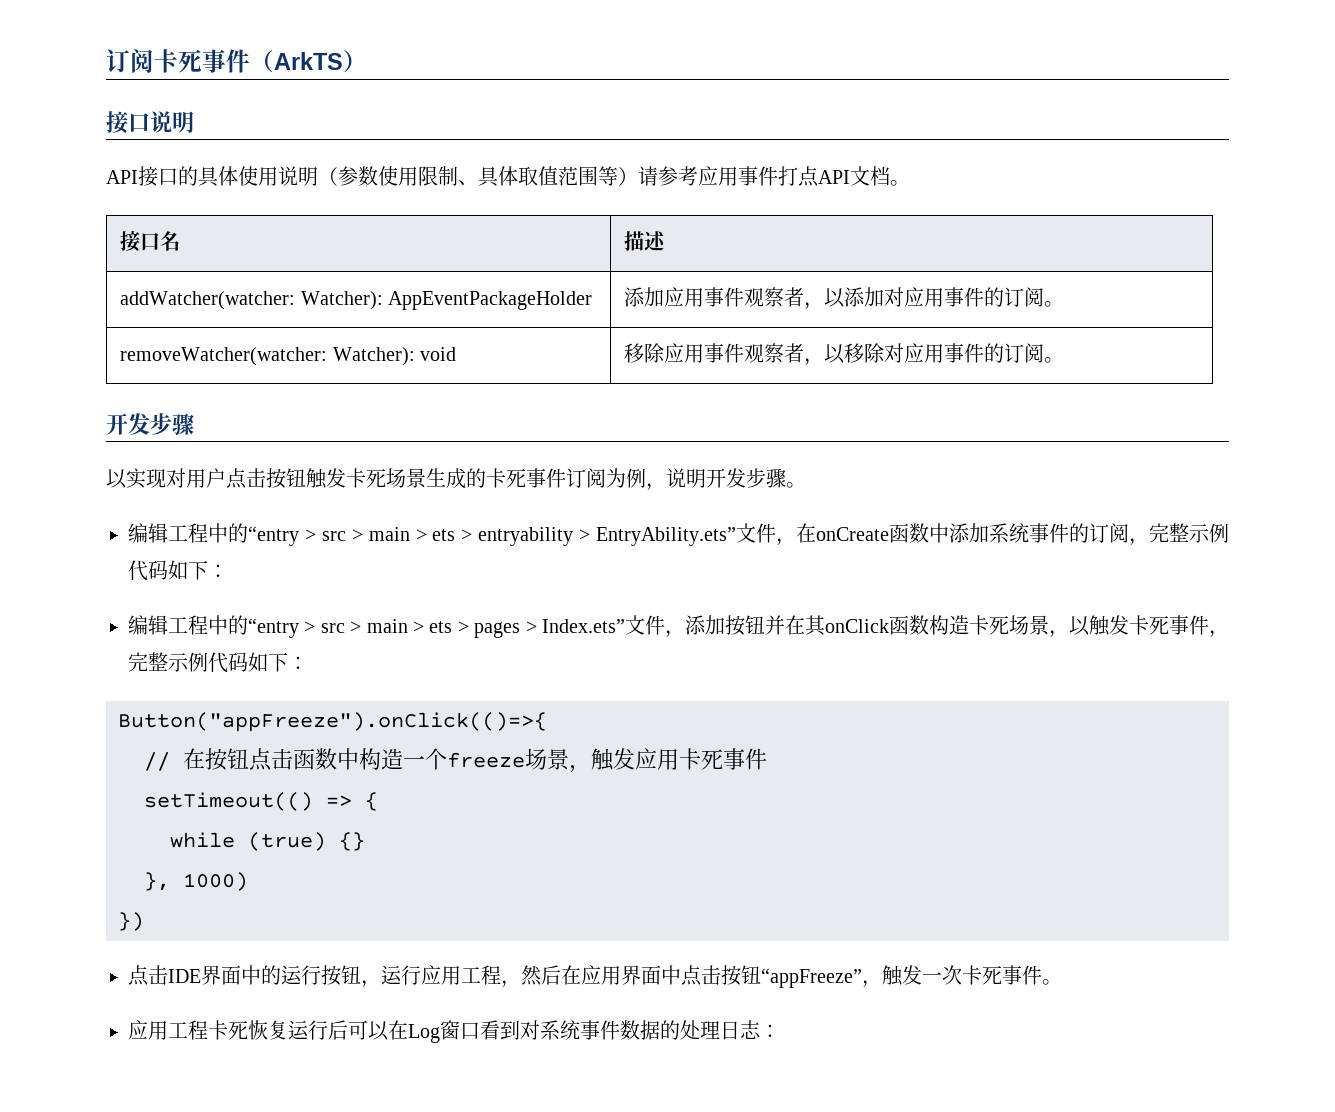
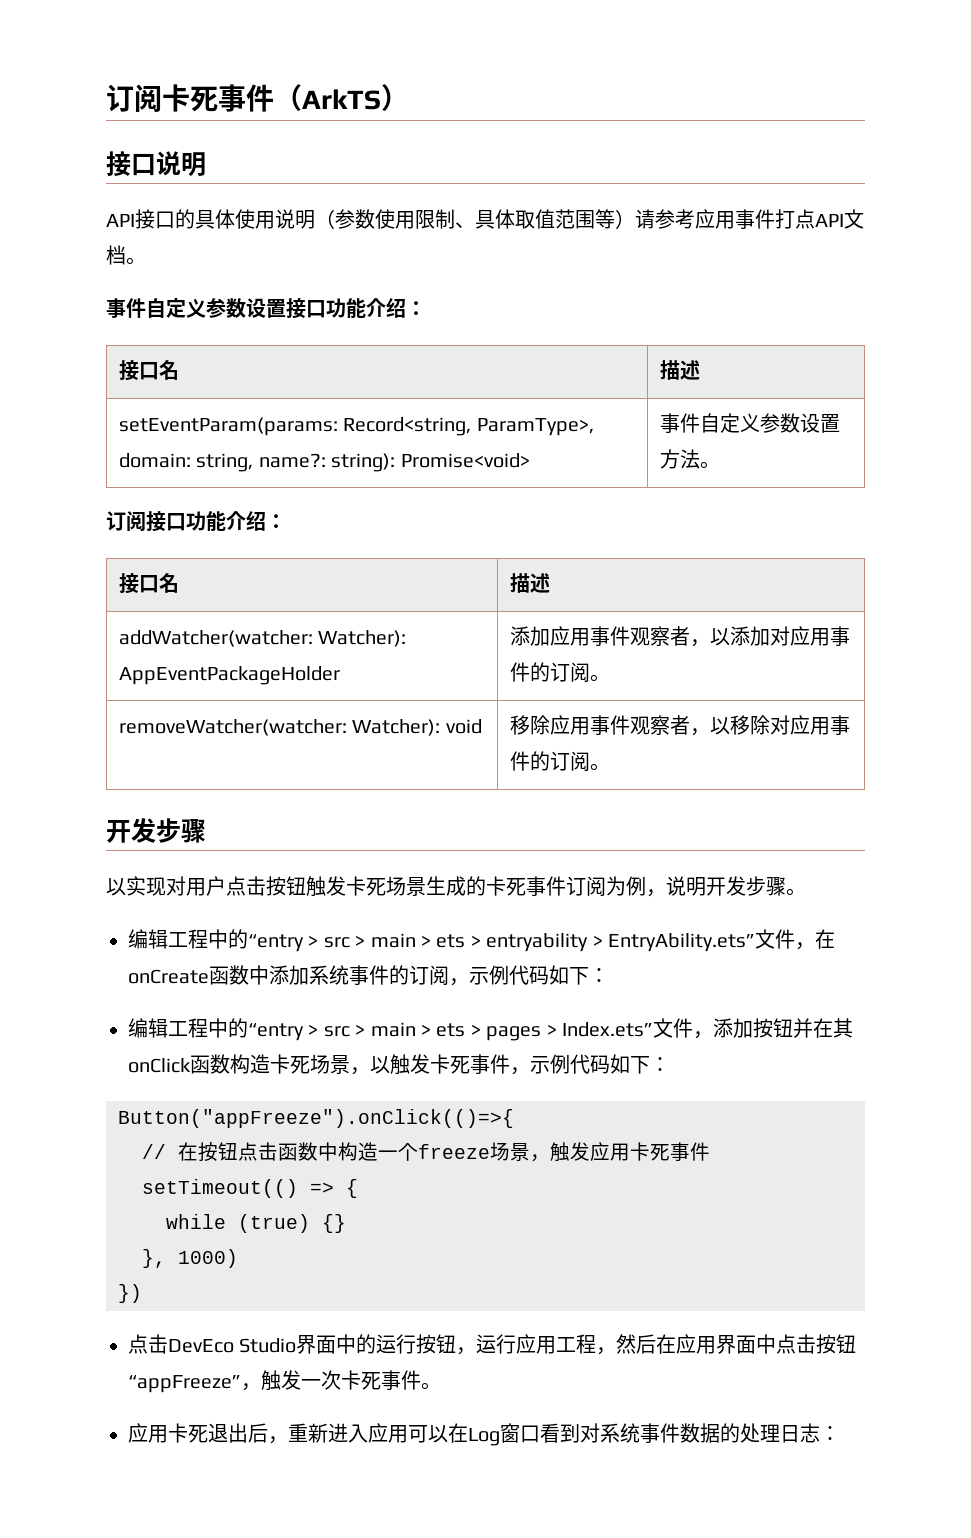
(910, 183) none -> [106,298,426,319] [119,360,180,381] [660,360,701,380] [119,417,594,436] [119,453,530,472] [660,413,841,433] [660,449,721,469] [106,511,286,532] // 事件自定义参数设置接口功能介绍： // 接口名 | 描述 // setEventParam(params: Record<string, ParamType>, domain: string, name?: string): Promise<void> | 事件自定义参数设置方法。 // 订阅接口功能介绍：
[1149,523,1189,543] 完整 -> (469, 982) none
[128,652,168,672] 完整 -> (530, 1071) none
[168,969,201,983] IDE -> [168,1338,297,1353] DevEco Studio
[168,1020,348,1040] 工程卡死恢复运行后 -> [168,1423,408,1444] 卡死退出后，重新进入应用

